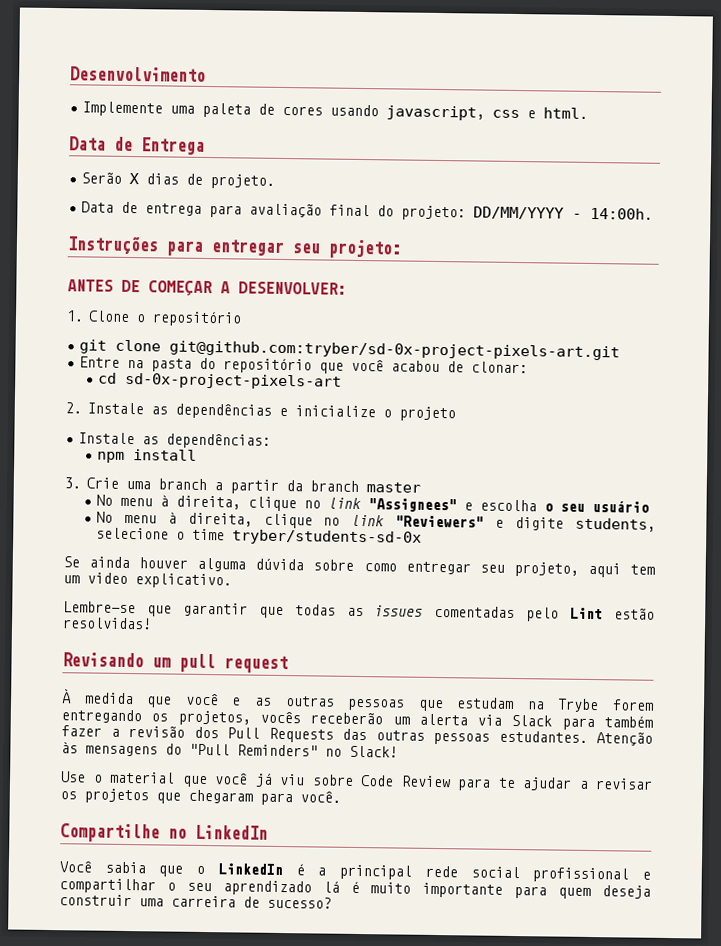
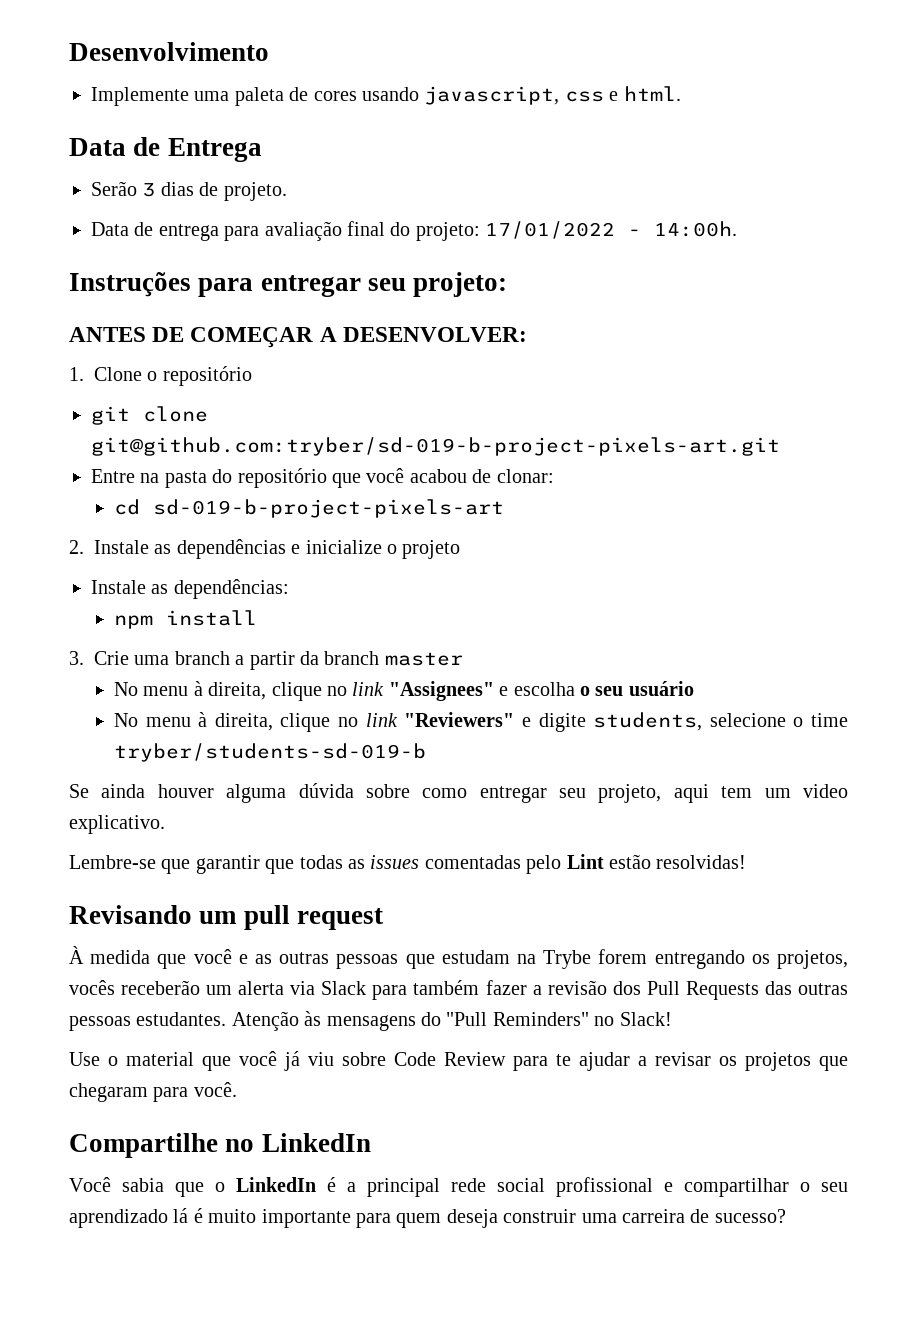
[129,172,140,185] X -> [142,183,156,197] 3
[473,206,565,220] DD/MM/YYYY -> [485,221,616,239] 17/01/2022
[169,340,621,361] git@github.com:tryber/sd-0x-project-pixels-art.git -> [91,437,780,456] git@github.com:tryber/sd-019-b-project-pixels-art.git
[124,372,342,390] sd-0x-project-pixels-art -> [152,499,504,518] sd-019-b-project-pixels-art
[231,529,422,546] tryber/students-sd-0x -> [113,743,426,762] tryber/students-sd-019-b

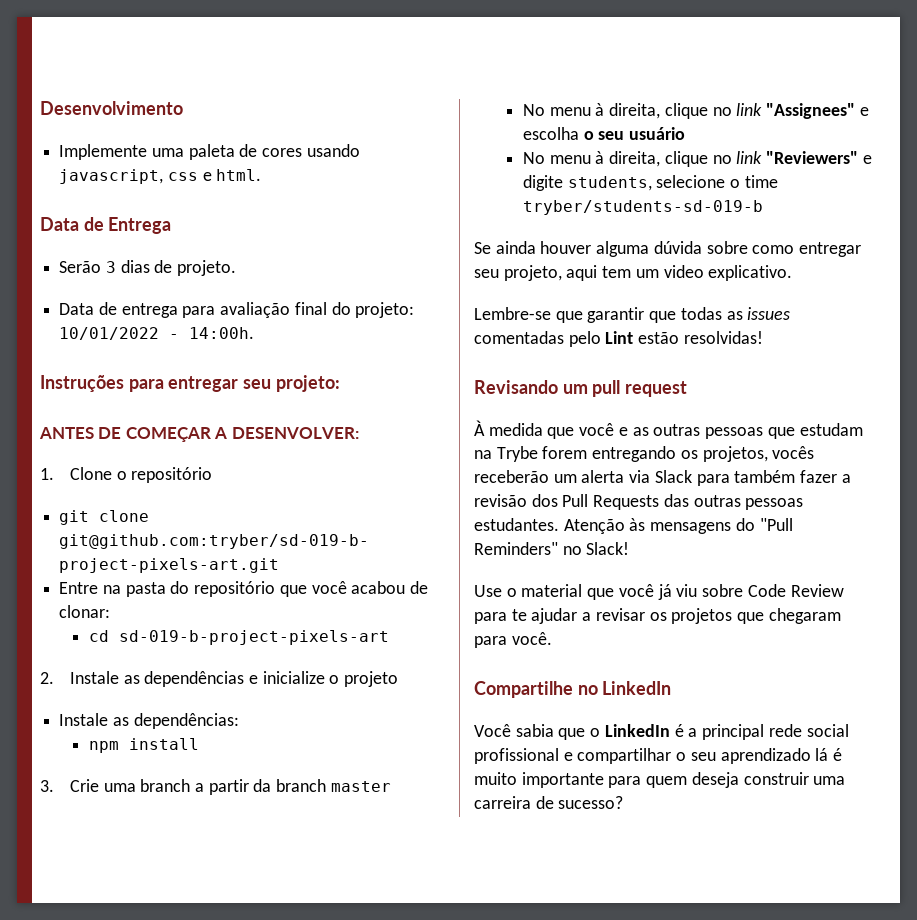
[485,221,616,239] 17/01/2022 -> [59,327,160,340] 10/01/2022

